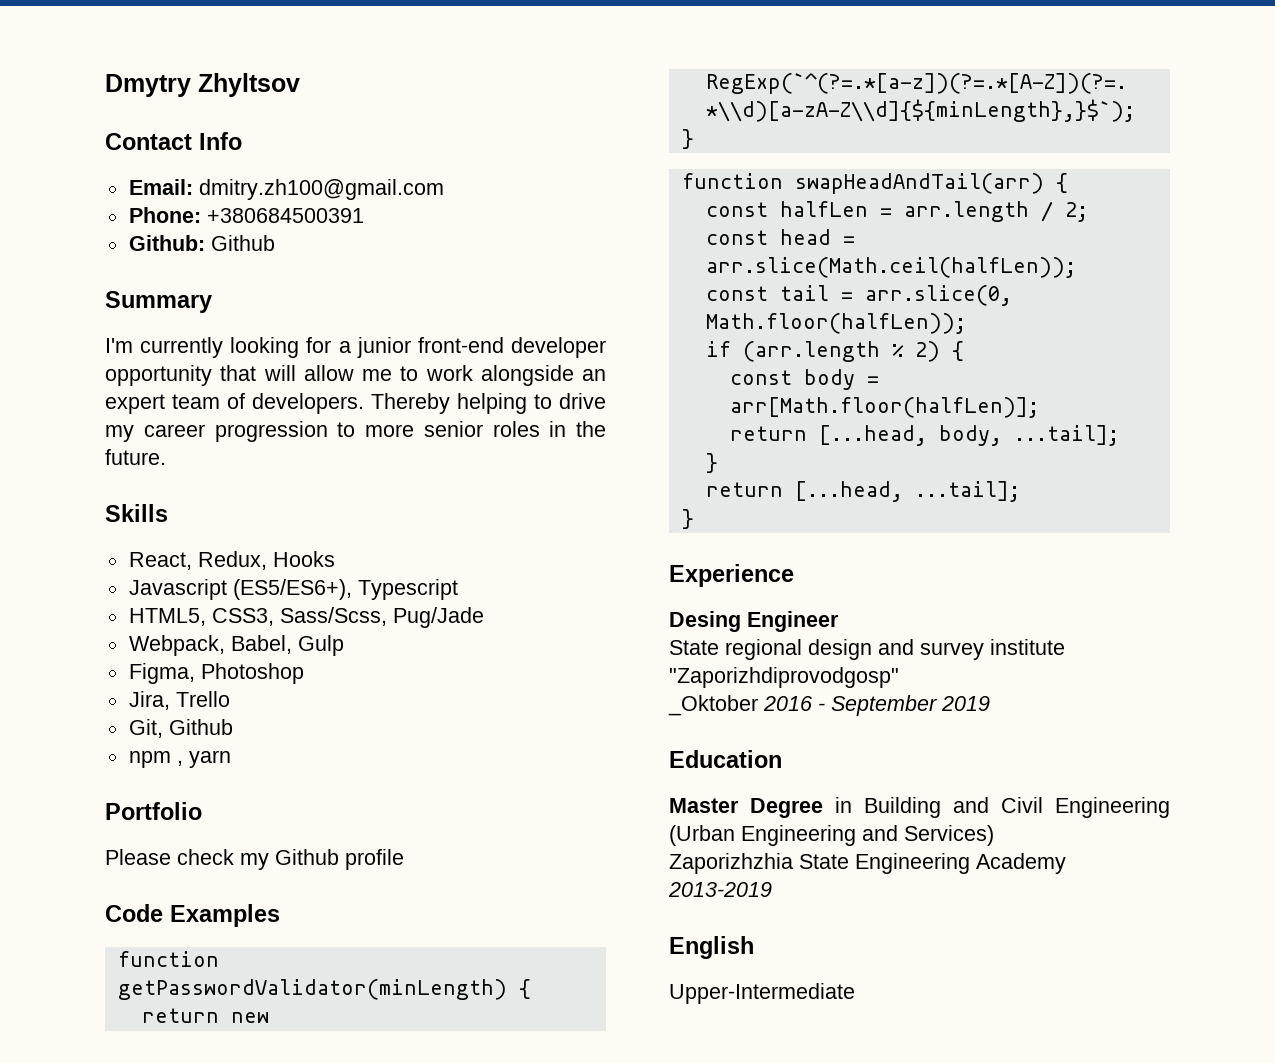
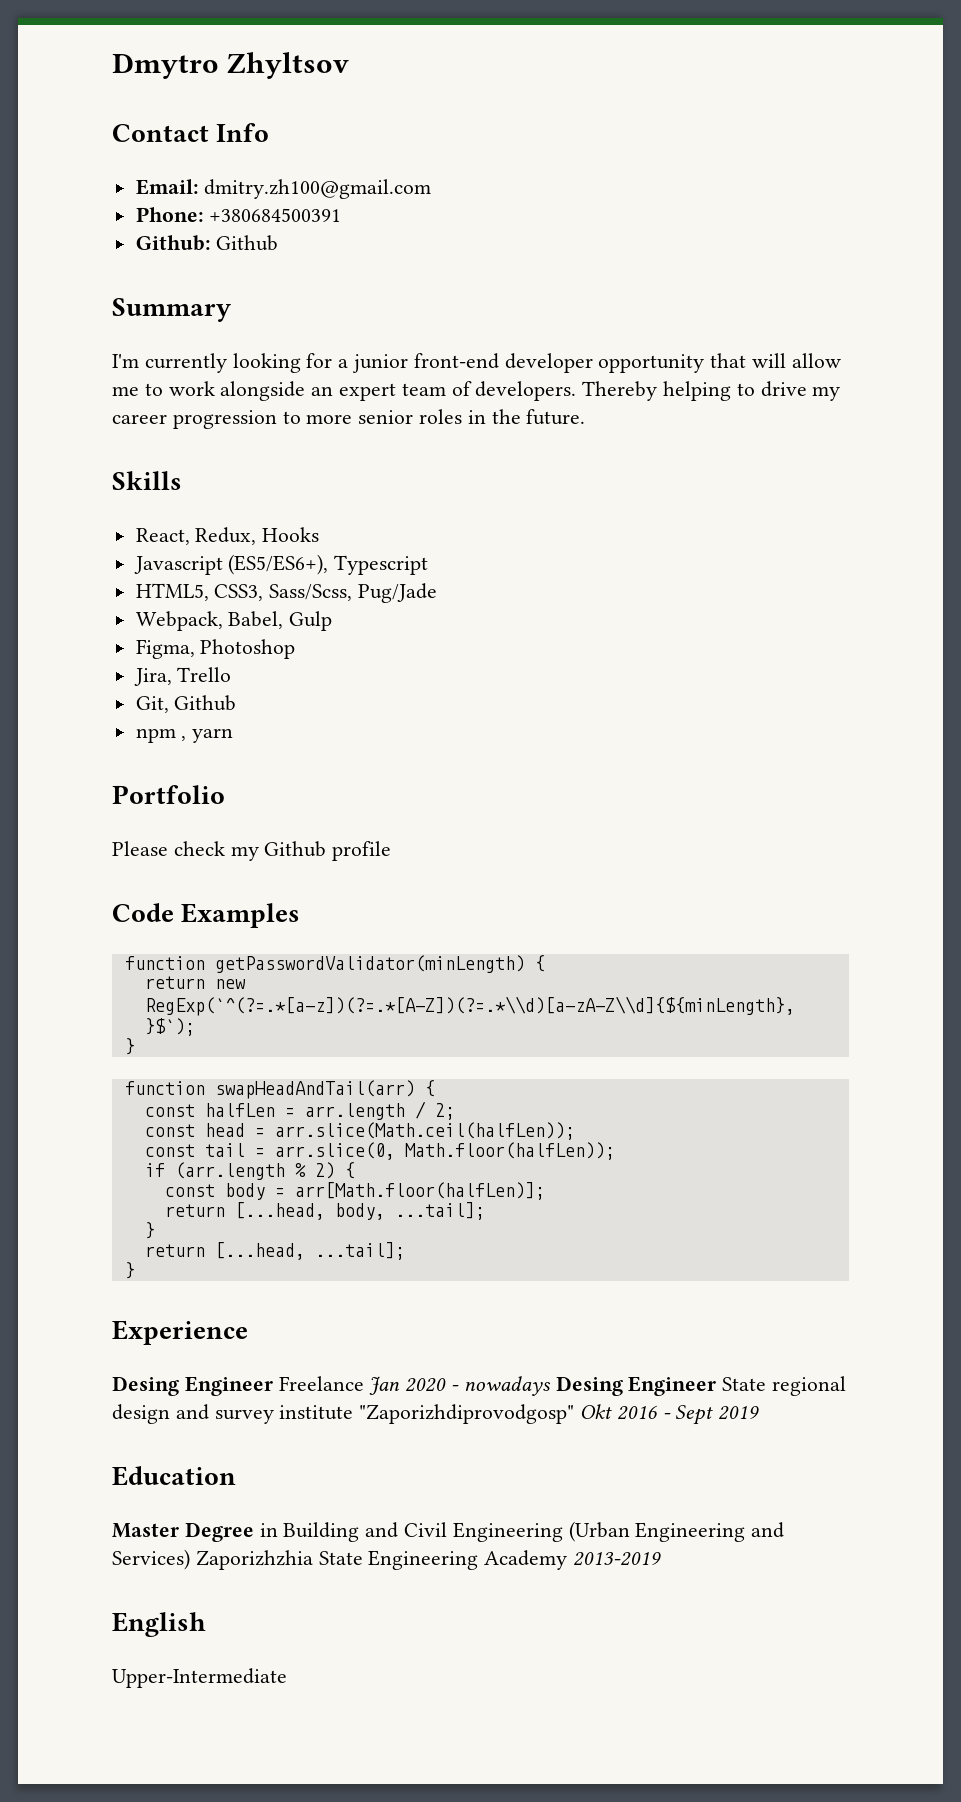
[105,74,191,97] Dmytry -> [112,53,219,79] Dmytro
(839, 621) // -> [278,1376,717,1396] Freelance Jan 2020 - nowadays Desing Engineer
[668,695,758,716] // _Oktober -> [580,1404,613,1419] Okt
[831,695,937,716] September -> [675,1405,714,1425] Sept
(994, 835) // -> (190, 1559) none

